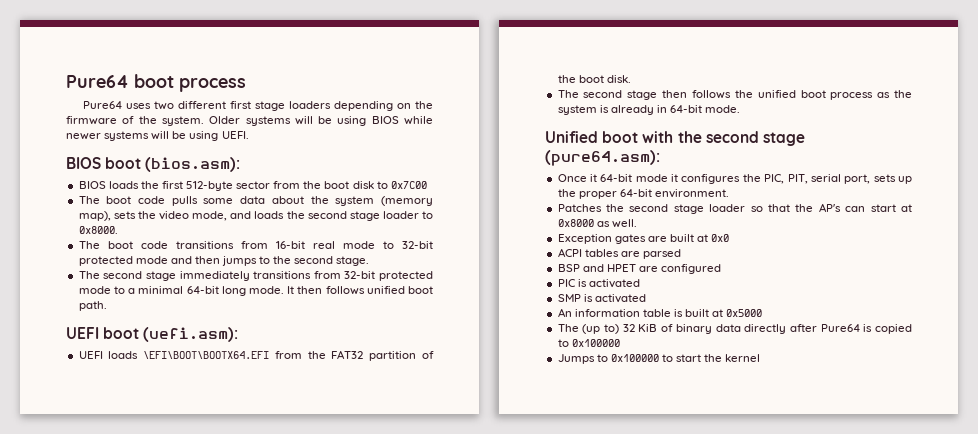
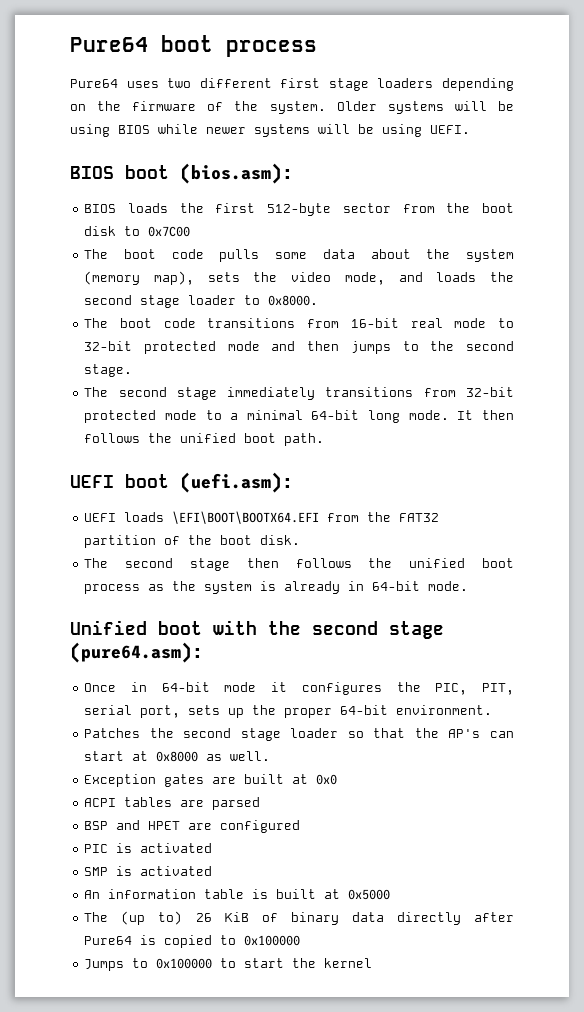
(365, 290) none -> [148,433,173,443] the
[590,174,598,182] it -> [131,682,148,692] in
[622,324,635,332] 32 -> [195,913,212,922] 26

